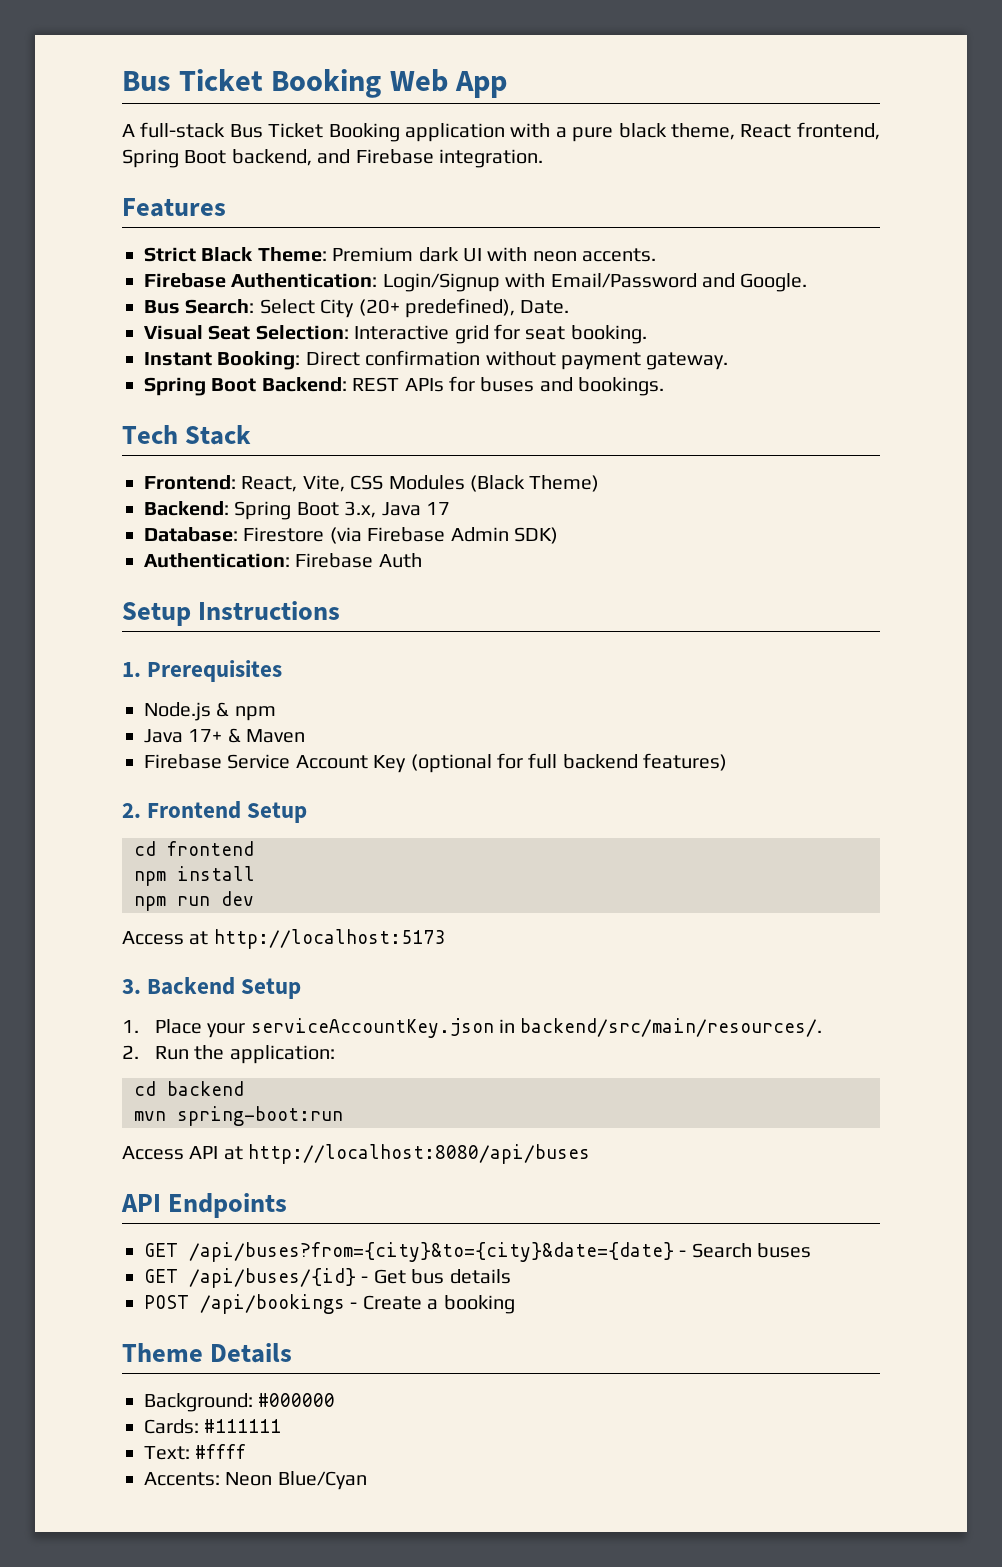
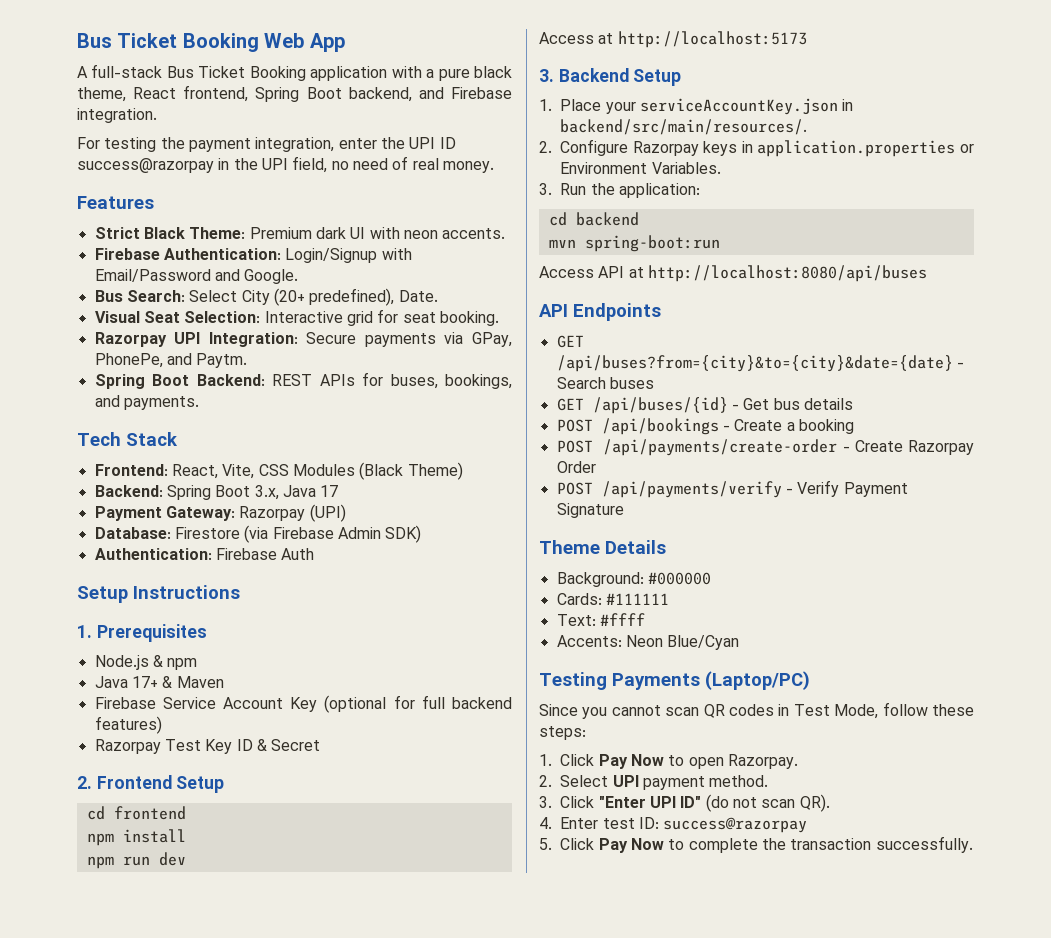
(543, 158) none -> [77,137,456,152] [77,156,494,173] // For testing the payment integration, enter the UPI ID success@razorpay in the UPI field, no need of real money.
[144,350,729,370] Instant Booking: Direct confirmation without payment gateway. -> [94,332,512,347] [94,353,248,368] Razorpay UPI Integration: Secure payments via GPay, PhonePe, and Paytm.
[480,377,665,396] buses and bookings. -> [390,374,512,389] [94,395,199,410] buses, bookings, and payments.
(450, 508) none -> [94,504,346,522] // Payment Gateway: Razorpay (UPI)
(728, 762) none -> [94,739,321,754] // Razorpay Test Key ID & Secret
(139, 1052) none -> [560,139,974,157] [560,162,721,174] [539,183,552,195] Configure Razorpay keys in application.properties or Environment Variables. // 3.
(515, 1304) none -> [556,439,974,456] [556,461,596,473] [556,480,908,498] [556,503,624,518] // POST /api/payments/create-order - Create Razorpay Order // POST /api/payments/verify - Verify Payment Signature
(367, 1480) none -> [539,671,810,690] [539,702,974,719] [539,726,586,740] [539,754,799,769] [539,775,769,790] [539,794,830,812] [539,817,808,833] [539,836,973,853] // Testing Payments (Laptop/PC) // Since you cannot scan QR codes in Test Mode, follow these steps: // 1. Click Pay Now to open Razorpay. // 2. Select UPI payment method. // 3. Click "Enter UPI ID" (do not scan QR). // 4. Enter test ID: success@razorpay // 5. Click Pay Now to complete the transaction successfully.

